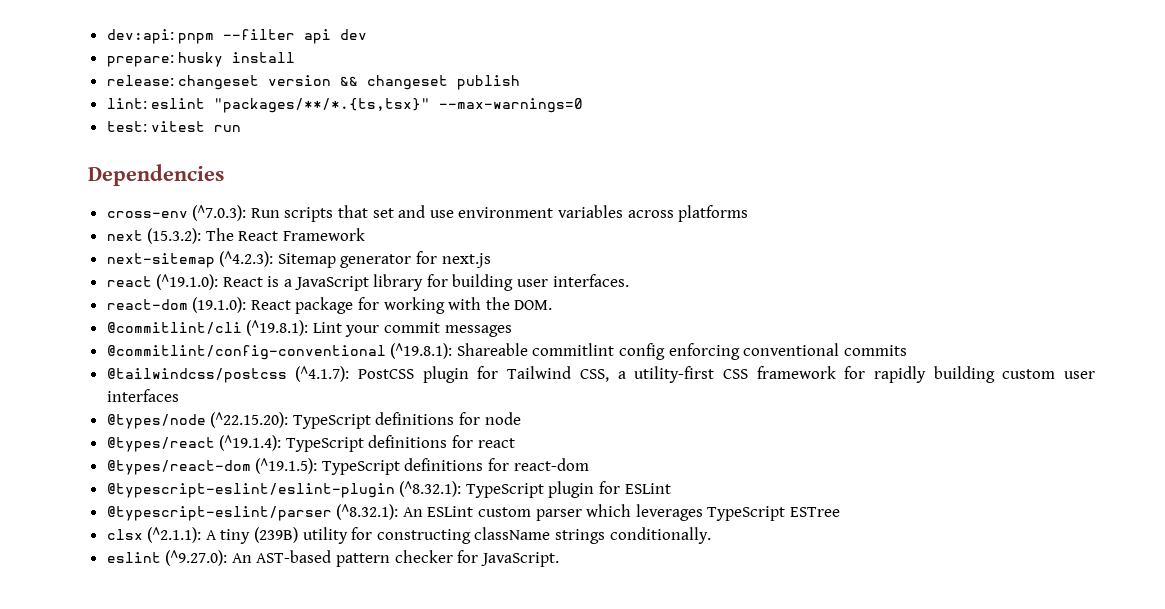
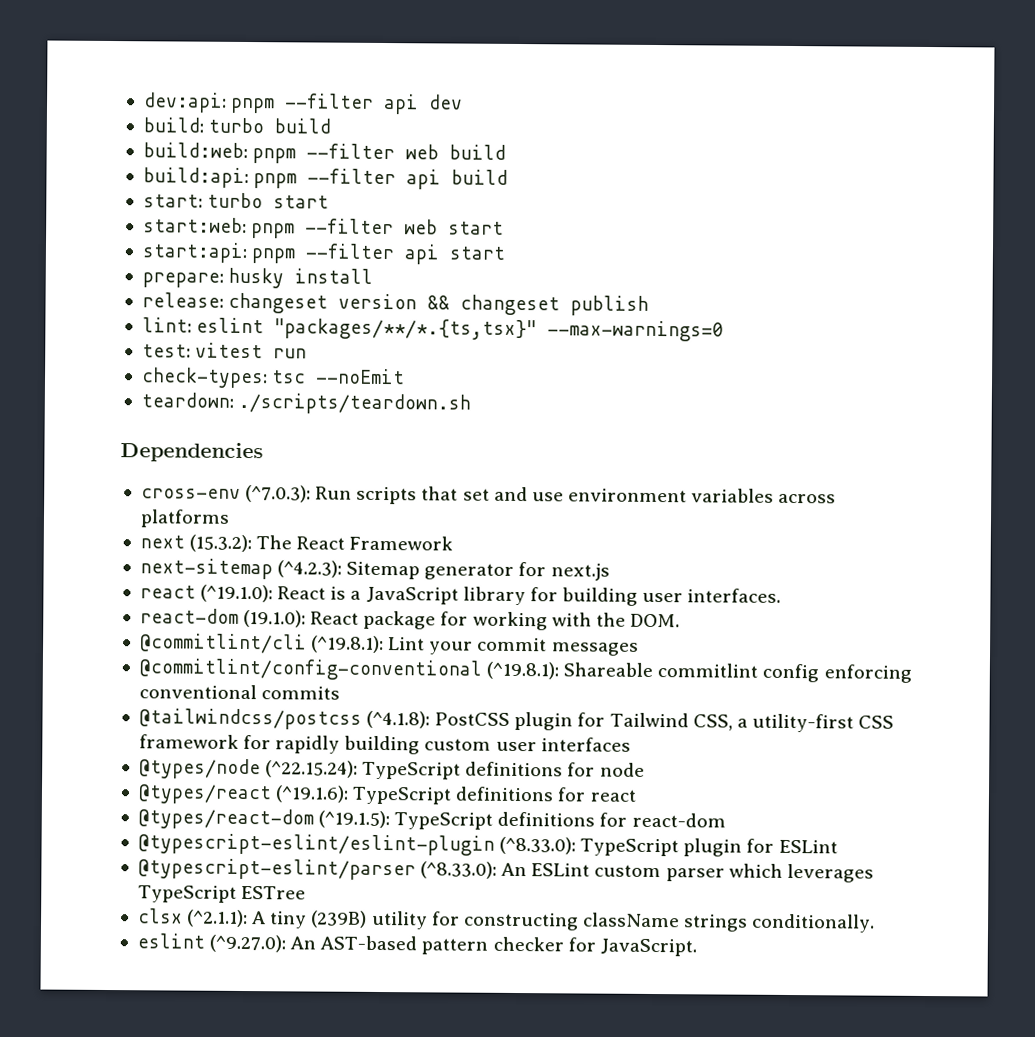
(368, 34) none -> [142,117,332,134] [142,142,507,164] [142,167,509,190] [142,192,330,209] [142,217,505,239] [141,242,506,265] // build: turbo build // build:web: pnpm --filter web build // build:api: pnpm --filter api build // start: turbo start // start:web: pnpm --filter web start // start:api: pnpm --filter api start
(242, 128) none -> [140,367,406,389] [140,392,472,415] // check-types: tsc --noEmit // teardown: ./scripts/teardown.sh
[295,366,350,382] (^4.1.7): -> [366,710,431,729] (^4.1.8):
[210,412,289,428] (^22.15.20): -> [265,760,359,778] (^22.15.24):
[219,435,282,451] (^19.1.4): -> [275,785,350,803] (^19.1.6):
[399,481,462,497] (^8.32.1): -> [499,836,577,855] (^8.33.0):
[336,504,399,520] (^8.32.1): -> [420,861,498,879] (^8.33.0):

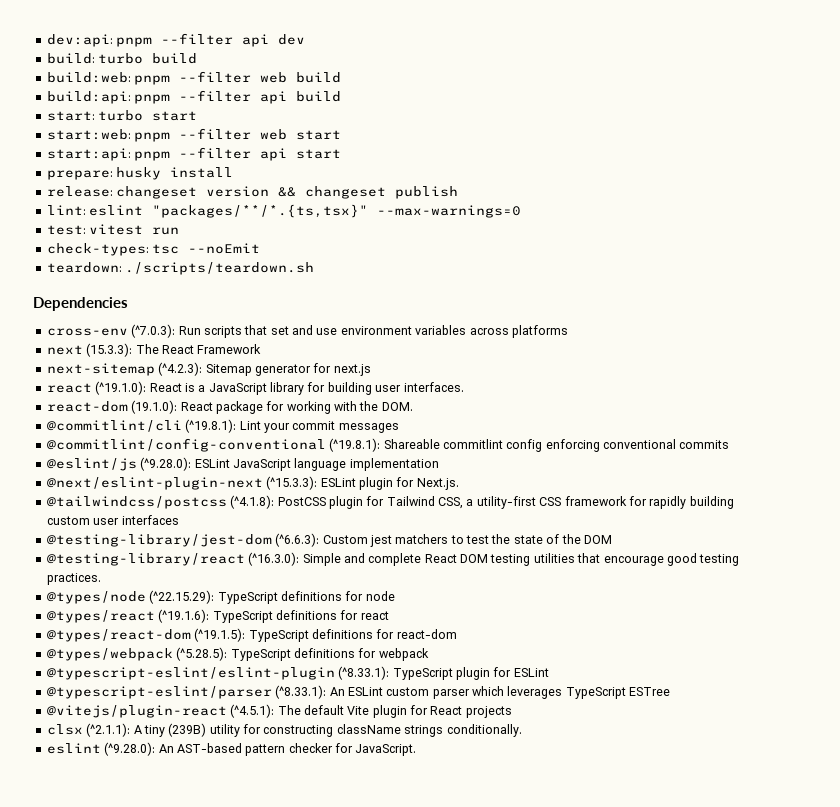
[189,534,253,553] (15.3.2): -> [86,343,133,357] (15.3.3):
(341, 693) none -> [46,457,439,471] [46,476,459,490] // @eslint/js (^9.28.0): ESLint JavaScript language implementation // @next/eslint-plugin-next (^15.3.3): ESLint plugin for Next.js.
(631, 744) none -> [46,533,612,547] [46,552,740,566] [46,573,101,585] // @testing-library/jest-dom (^6.6.3): Custom jest matchers to test the state of the DOM // @testing-library/react (^16.3.0): Simple and complete React DOM testing utilities that encourage good testing practices.
[265,760,359,778] (^22.15.24): -> [149,590,215,604] (^22.15.29):
(726, 820) none -> [46,647,429,661] // @types/webpack (^5.28.5): TypeScript definitions for webpack
[499,836,577,855] (^8.33.0): -> [338,666,390,680] (^8.33.1):
[420,861,498,879] (^8.33.0): -> [275,685,327,699] (^8.33.1):
(307, 892) none -> [46,704,512,718] // @vitejs/plugin-react (^4.5.1): The default Vite plugin for React projects
[209,934,287,953] (^9.27.0): -> [104,742,156,756] (^9.28.0):

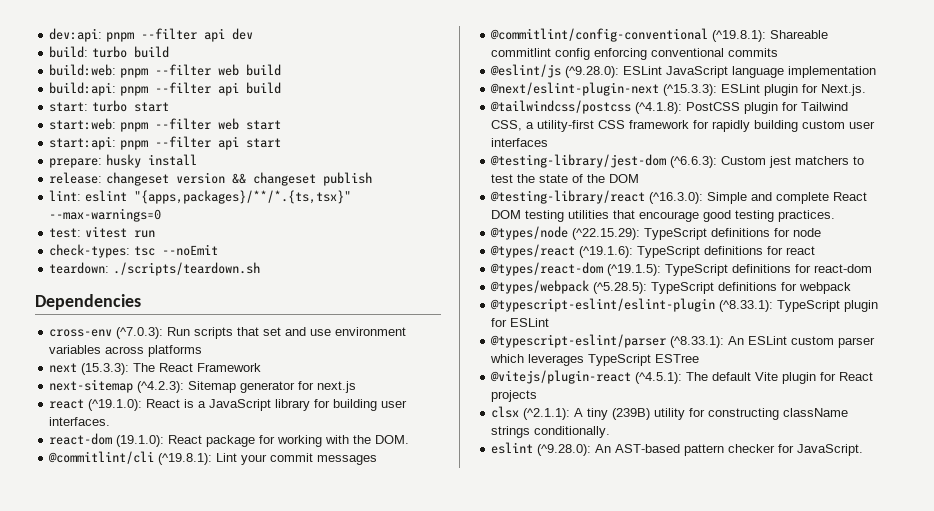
[152,204,369,218] "packages/**/*.{ts,tsx}" -> [134,190,352,204] "{apps,packages}/**/*.{ts,tsx}"

